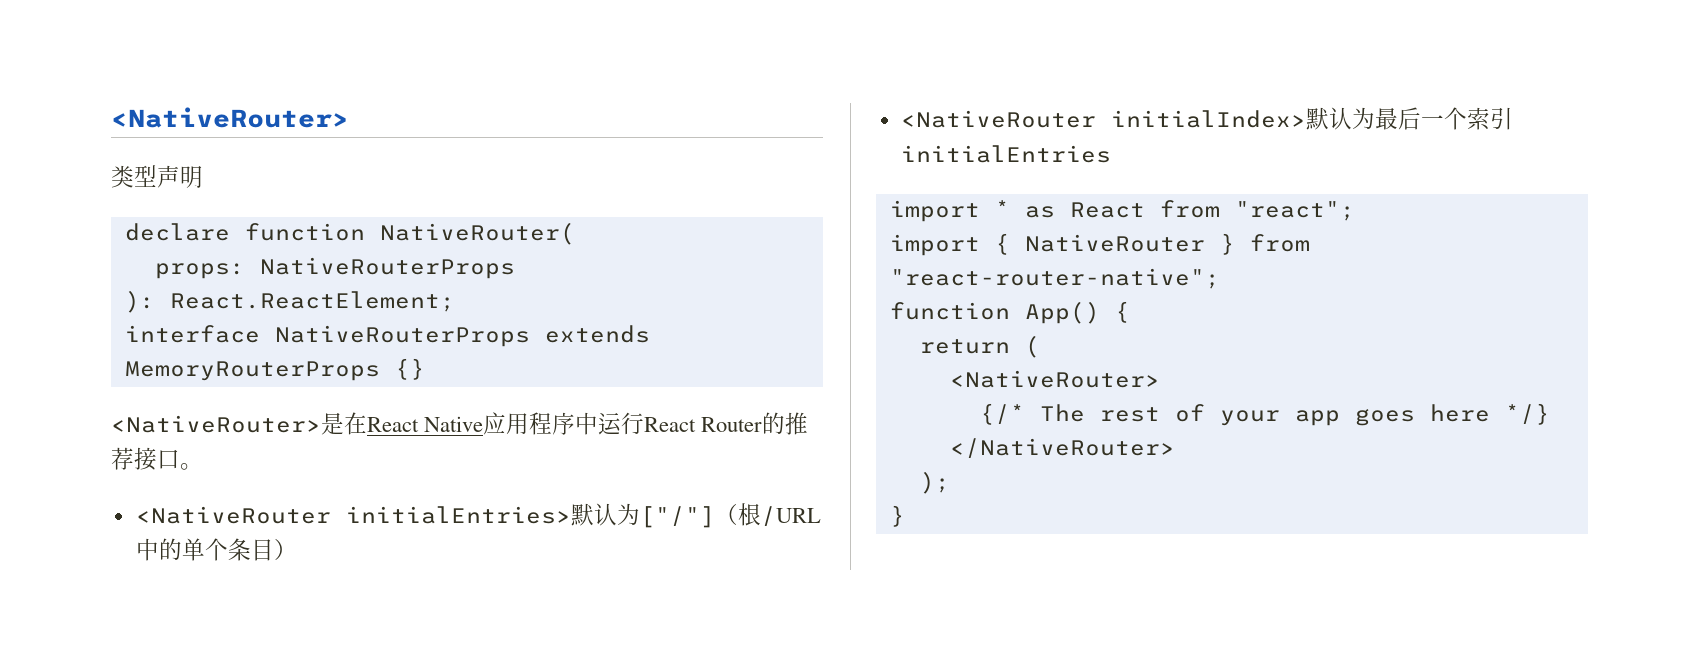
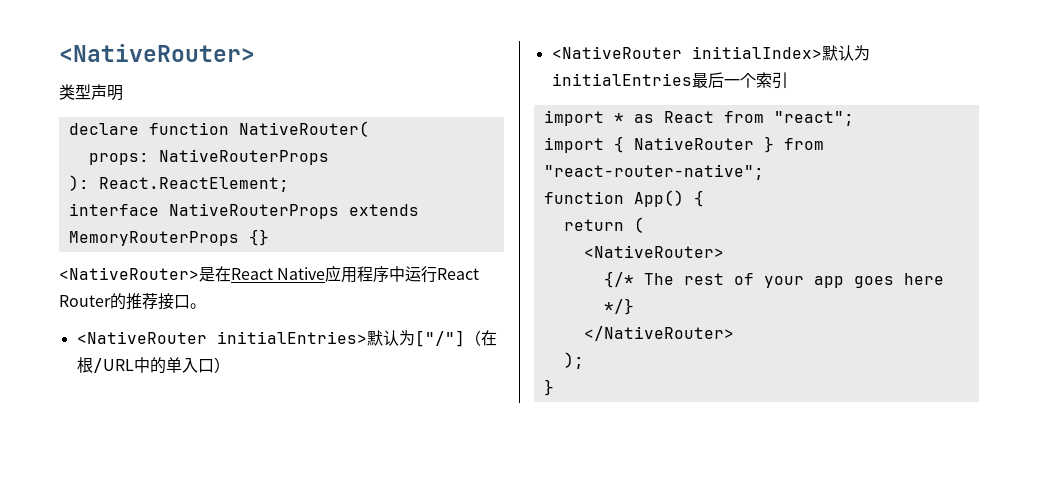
(738, 514) none -> [480,330,497,346] 在
[204,538,274,561] 个条目 -> [181,358,214,373] 入口
(1375, 118) none -> [551,73,692,86] initialEntries
[900,145,1111,163] initialEntries -> (788, 80) none

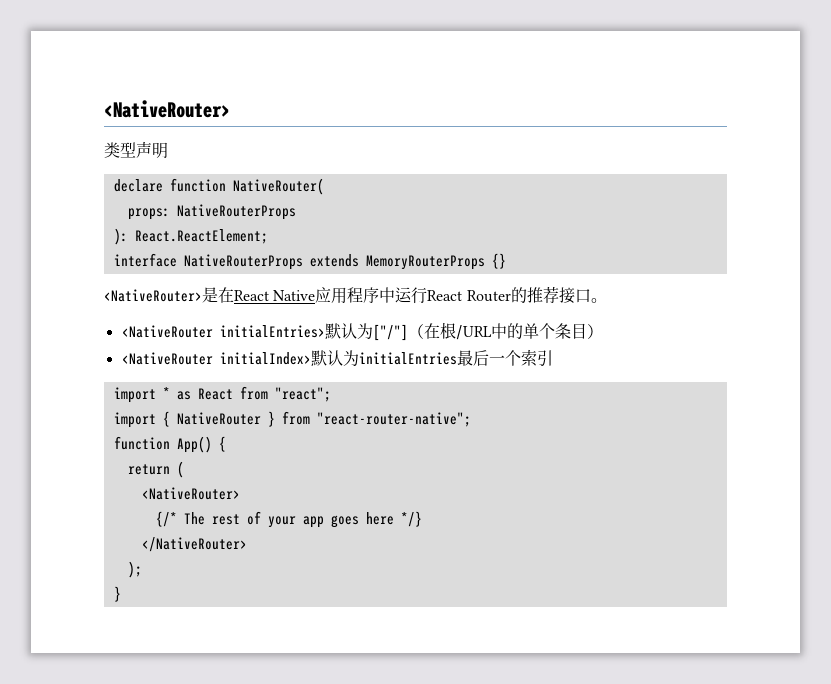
[181,358,214,373] 入口 -> [538,323,587,339] 个条目

